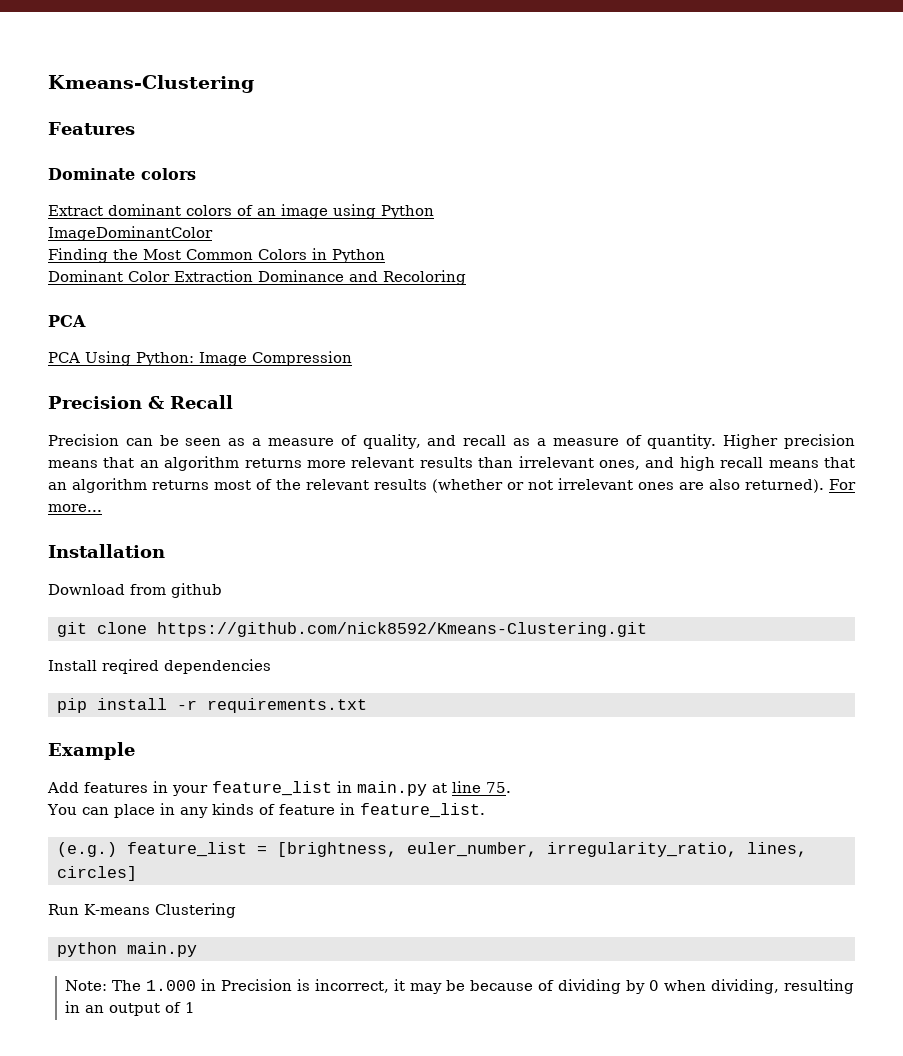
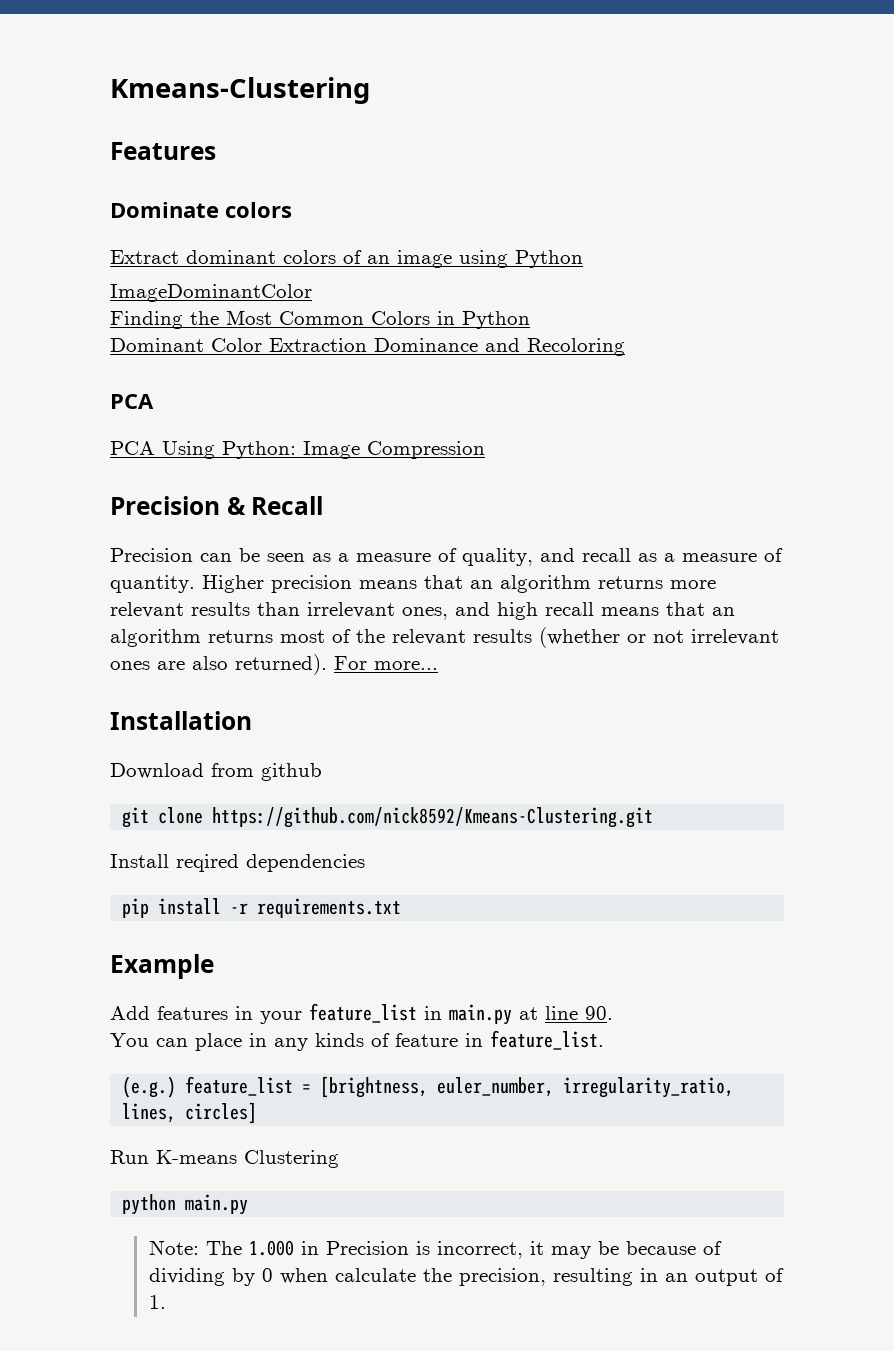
[486,782,511,793] 75. -> [585,1006,613,1020] 90.
[711,979,780,994] dividing, -> [334,1268,546,1286] calculate the precision,
[185,1002,196,1013] 1 -> [148,1295,166,1309] 1.

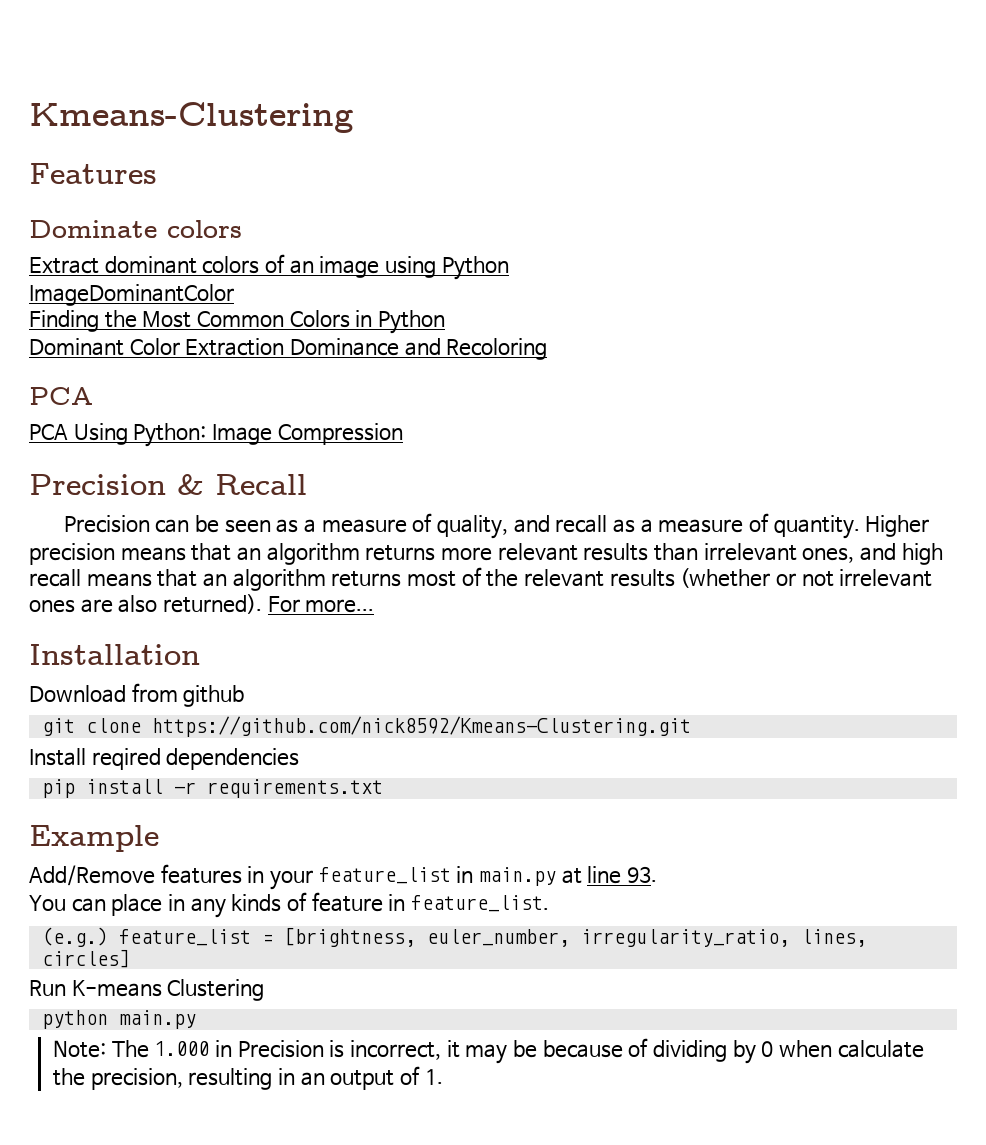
[110,1006,150,1020] Add -> [29,865,155,886] Add/Remove
[585,1006,613,1020] 90. -> [626,866,657,883] 93.

